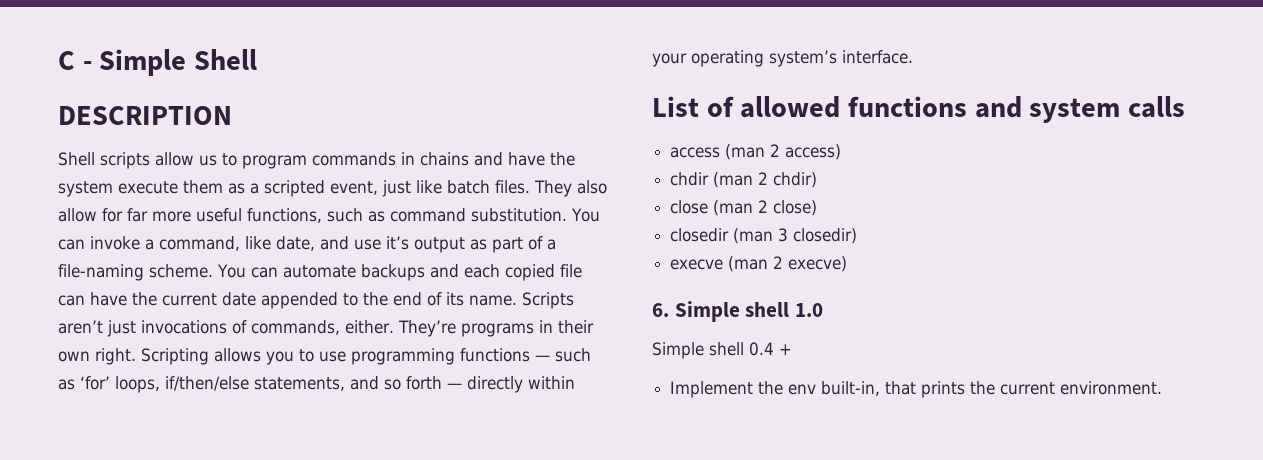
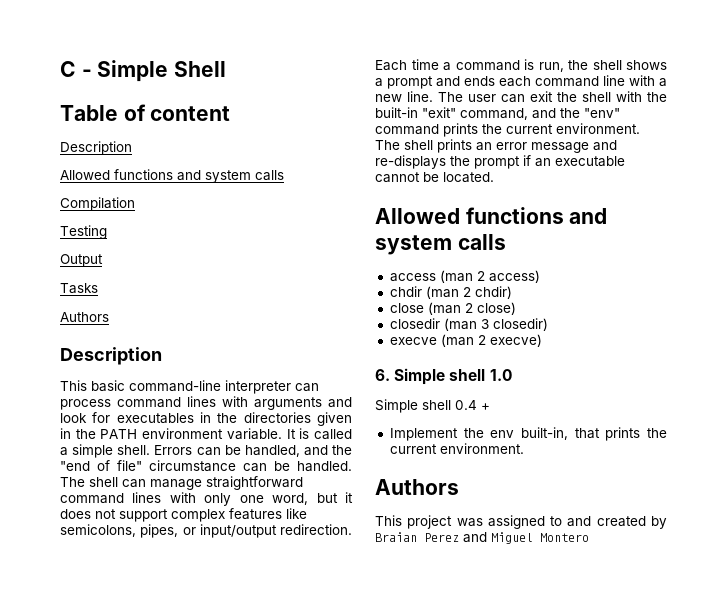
[58,106,232,125] [58,152,575,169] [58,180,607,197] [58,208,600,223] [58,236,556,253] [58,264,582,281] [58,292,574,309] [58,320,594,337] [58,348,591,365] [58,376,575,393] [652,50,913,67] [652,96,841,118] DESCRIPTION // Shell scripts allow us to program commands in chains and have the system execute them as a scripted event, just like batch files. They also allow for far more useful functions, such as command substitution. You can invoke a command, like date, and use it’s output as part of a file-naming scheme. You can automate backups and each copied file can have the current date appended to the end of its name. Scripts aren’t just invocations of commands, either. They’re programs in their own right. Scripting allows you to use programming functions — such as ‘for’ loops, if/then/else statements, and so forth — directly within your operating system’s interface. // List of allowed -> [60,104,231,121] [60,141,132,155] [60,169,284,183] [60,197,135,211] [60,225,107,239] [60,254,103,267] [60,283,98,294] [60,312,109,322] [60,347,162,365] [60,380,319,394] [60,396,352,410] [60,412,353,426] [60,428,352,440] [60,444,352,458] [60,460,352,472] [60,476,303,490] [60,492,353,506] [60,508,307,522] [60,524,352,538] [375,59,667,72] [375,75,667,89] [375,91,667,103] [375,107,620,120] [375,123,640,137] [375,139,617,153] [375,155,625,169] [375,172,494,183] [375,208,460,224] Table of content // Description // Allowed functions and system calls // Compilation // Testing // Output // Tasks // Authors // Description // This basic command-line interpreter can process command lines with arguments and look for executables in the directories given in the PATH environment variable. It is called a simple shell. Errors can be handled, and the "end of file" circumstance can be handled. The shell can manage straightforward command lines with only one word, but it does not support complex features like semicolons, pipes, or input/output redirection. Each time a command is run, the shell shows a prompt and ends each command line with a new line. The user can exit the shell with the built-in "exit" command, and the "env" command prints the current environment. The shell prints an error message and re-displays the prompt if an executable cannot be located. // Allowed
(1163, 388) none -> [375,479,459,495] [375,515,667,529] [375,532,589,544] // Authors // This project was assigned to and created by Braian Perez and Miguel Montero

